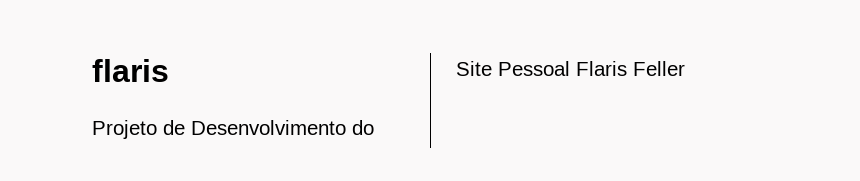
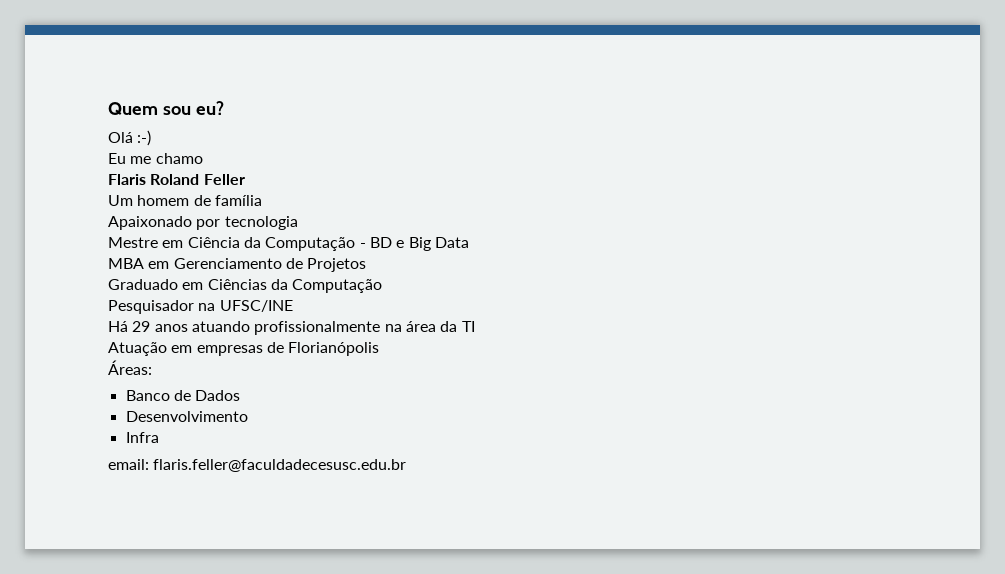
[92,59,169,82] [92,120,374,139] [456,61,685,76] flaris // Projeto de Desenvolvimento do Site Pessoal Flaris Feller -> [108,101,224,115] [108,130,152,146] [108,153,203,164] [108,174,245,185] [108,195,262,206] [108,216,298,230] [108,237,469,251] [108,258,367,272] [108,279,383,293] [108,300,293,314] [108,321,475,335] [108,342,380,356] [108,360,152,375] [125,390,241,401] [125,411,248,422] [125,432,159,443] [108,459,407,472] Quem sou eu? // Olá :-) // Eu me chamo // Flaris Roland Feller // Um homem de família // Apaixonado por tecnologia // Mestre em Ciência da Computação - BD e Big Data // MBA em Gerenciamento de Projetos // Graduado em Ciências da Computação // Pesquisador na UFSC/INE // Há 29 anos atuando profissionalmente na área da TI // Atuação em empresas de Florianópolis // Áreas: // Banco de Dados // Desenvolvimento // Infra // email: flaris.feller@faculdadecesusc.edu.br

